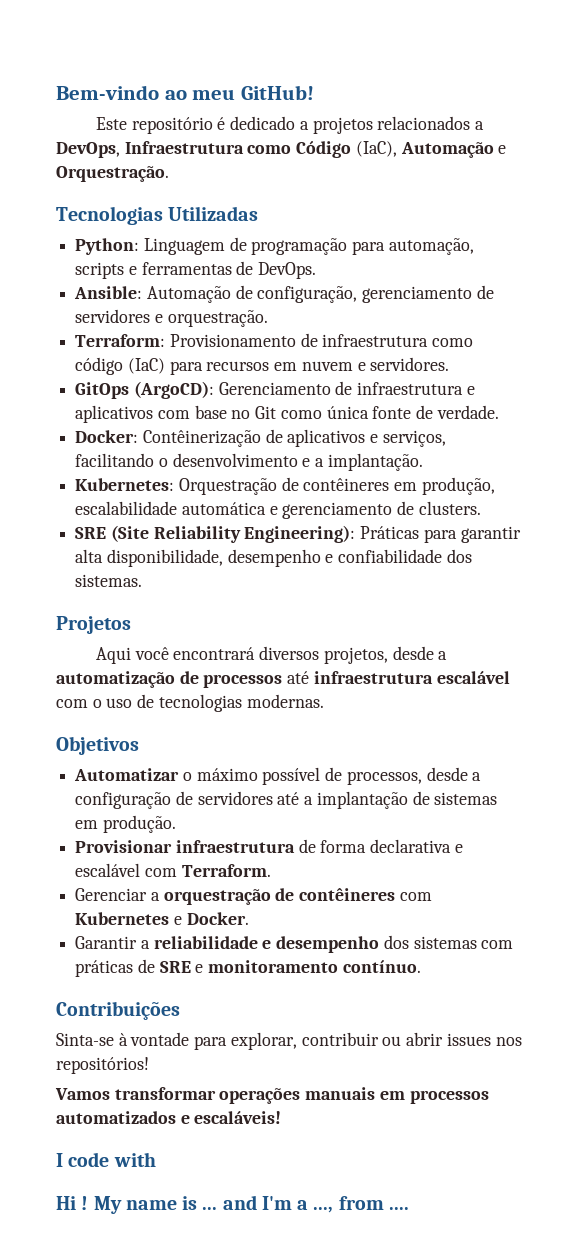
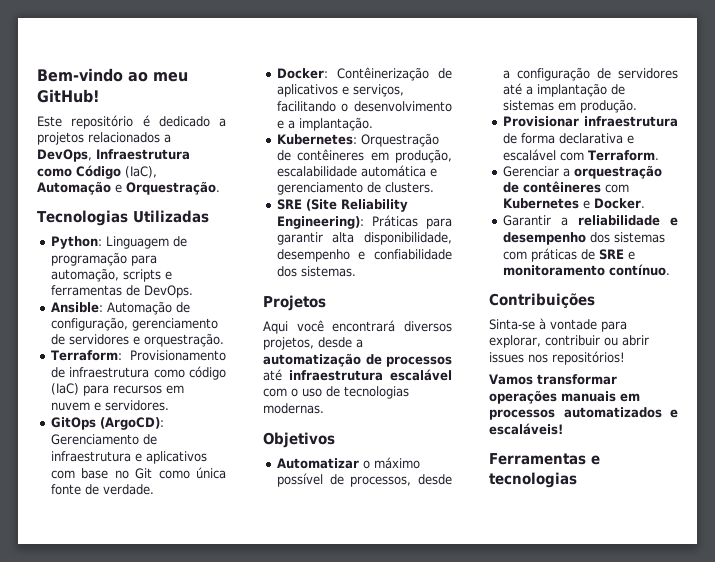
[56,1152,156,1167] [56,1195,409,1214] I code with // Hi ! My name is ... and I'm a ..., from .... -> [489,453,600,465] [489,472,577,488] Ferramentas e tecnologias

